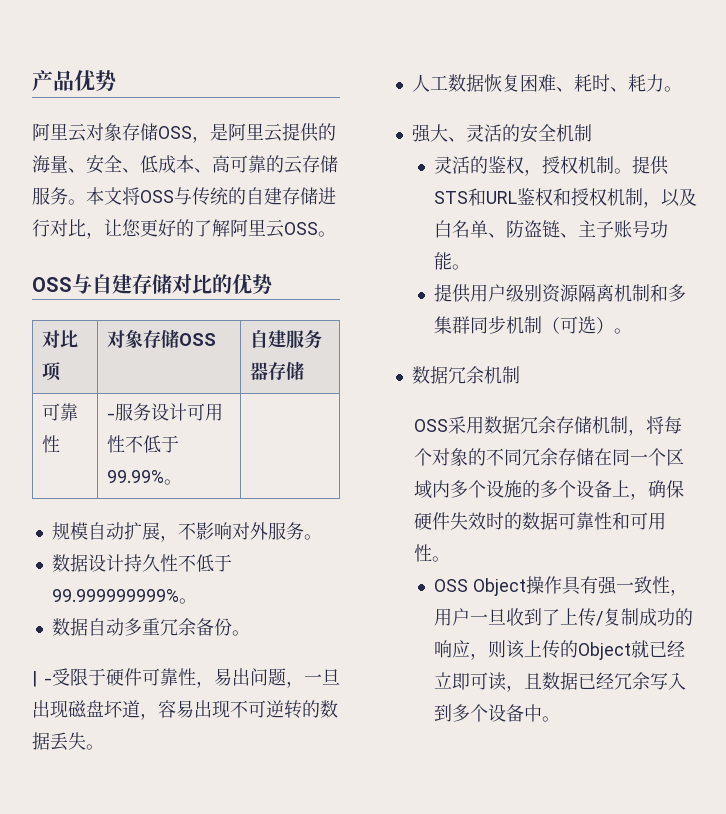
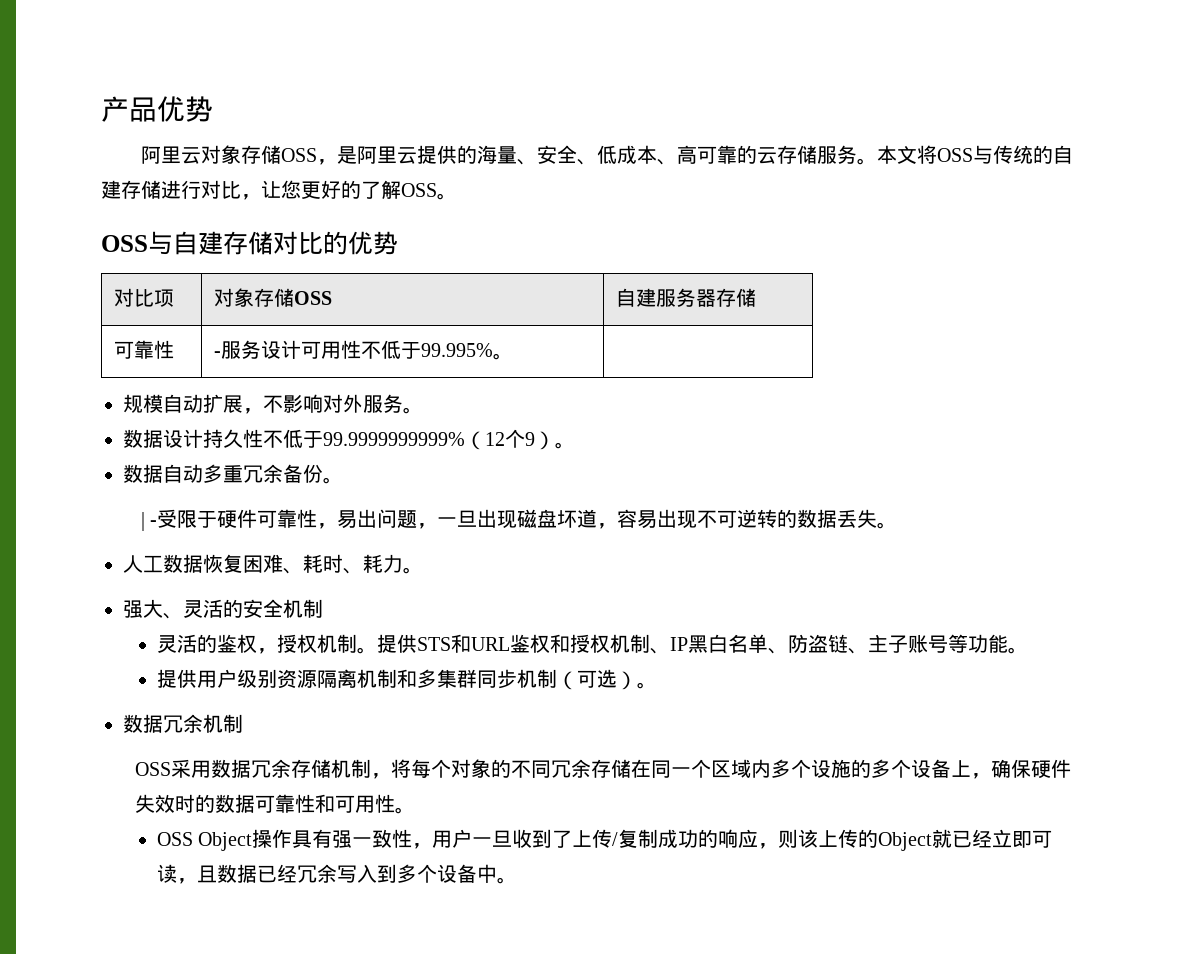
[230,219,284,238] 阿里云 -> (401, 189) none
[106,470,164,483] 99.99% -> [420,343,493,357] 99.995%
[51,589,179,602] 99.999999999% -> [323,429,555,450] 99.9999999999%（12个9）
[643,188,698,208] ，以及 -> [650,635,709,654] 、IP黑
(651, 229) none -> [948,634,969,653] 等

